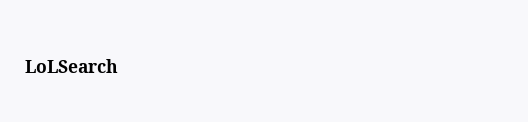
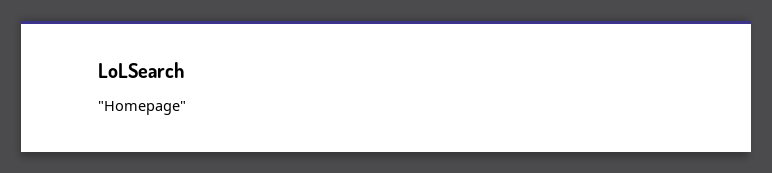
(118, 66) none -> [98,101,186,115] // "Homepage"

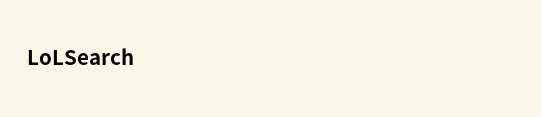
[98,101,186,115] // "Homepage" -> (134, 56) none

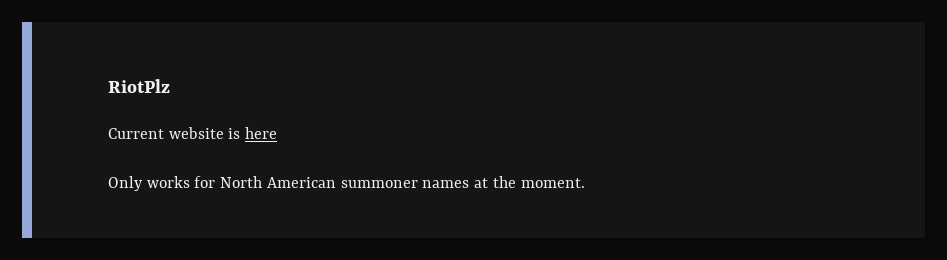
[27,48,134,65] LoLSearch -> [108,79,170,93] [108,127,278,139] [108,176,585,191] RiotPlz // Current website is here // Only works for North American summoner names at the moment.

